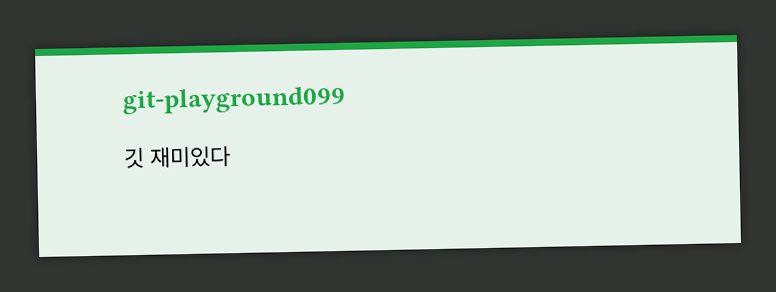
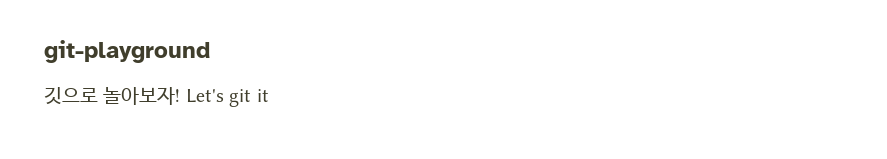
[122,85,346,115] [123,145,232,169] git-playground099 // 깃 재미있다 -> [44,40,210,63] [44,87,269,107] git-playground // 깃으로 놀아보자! Let's git it

